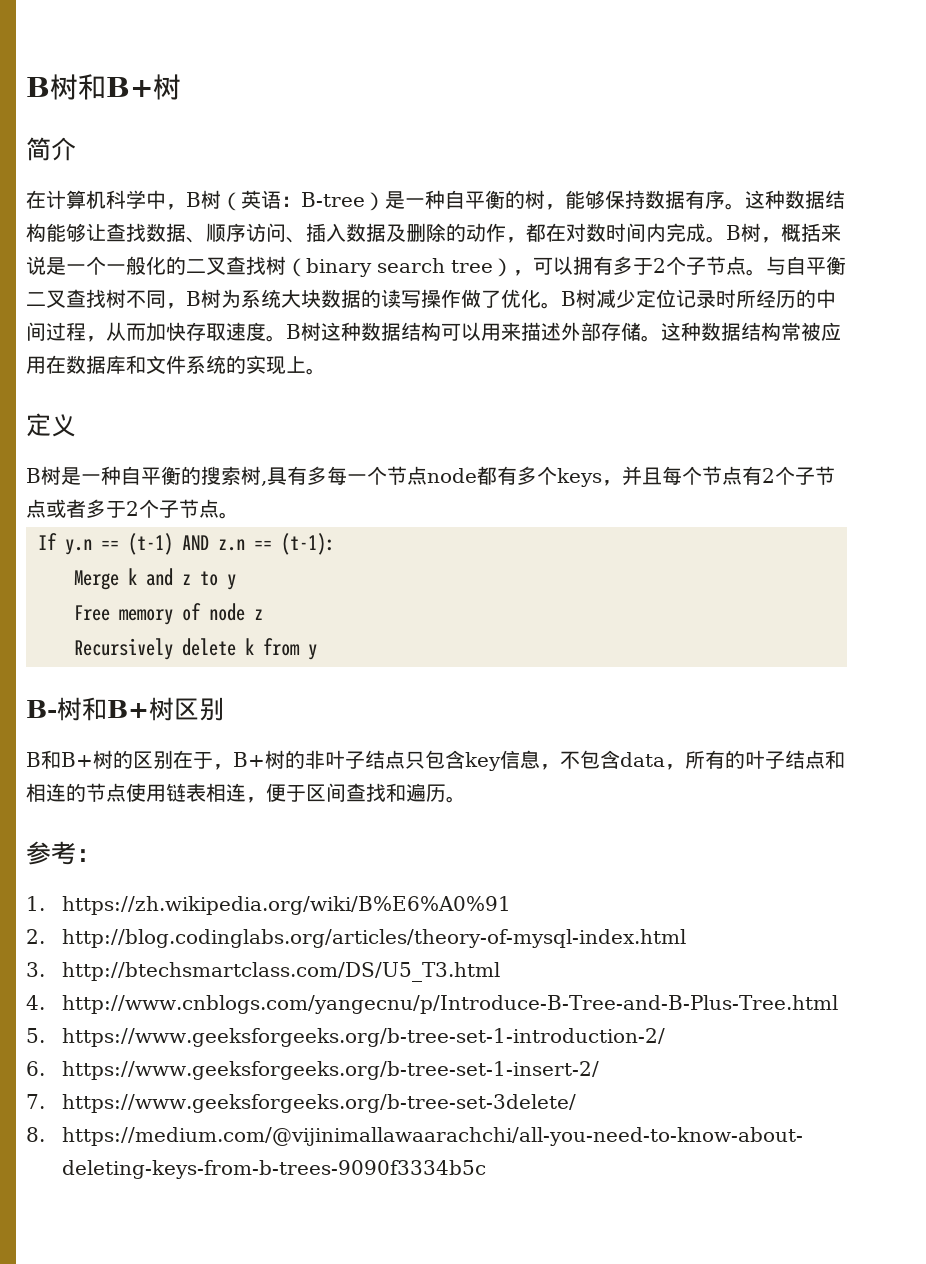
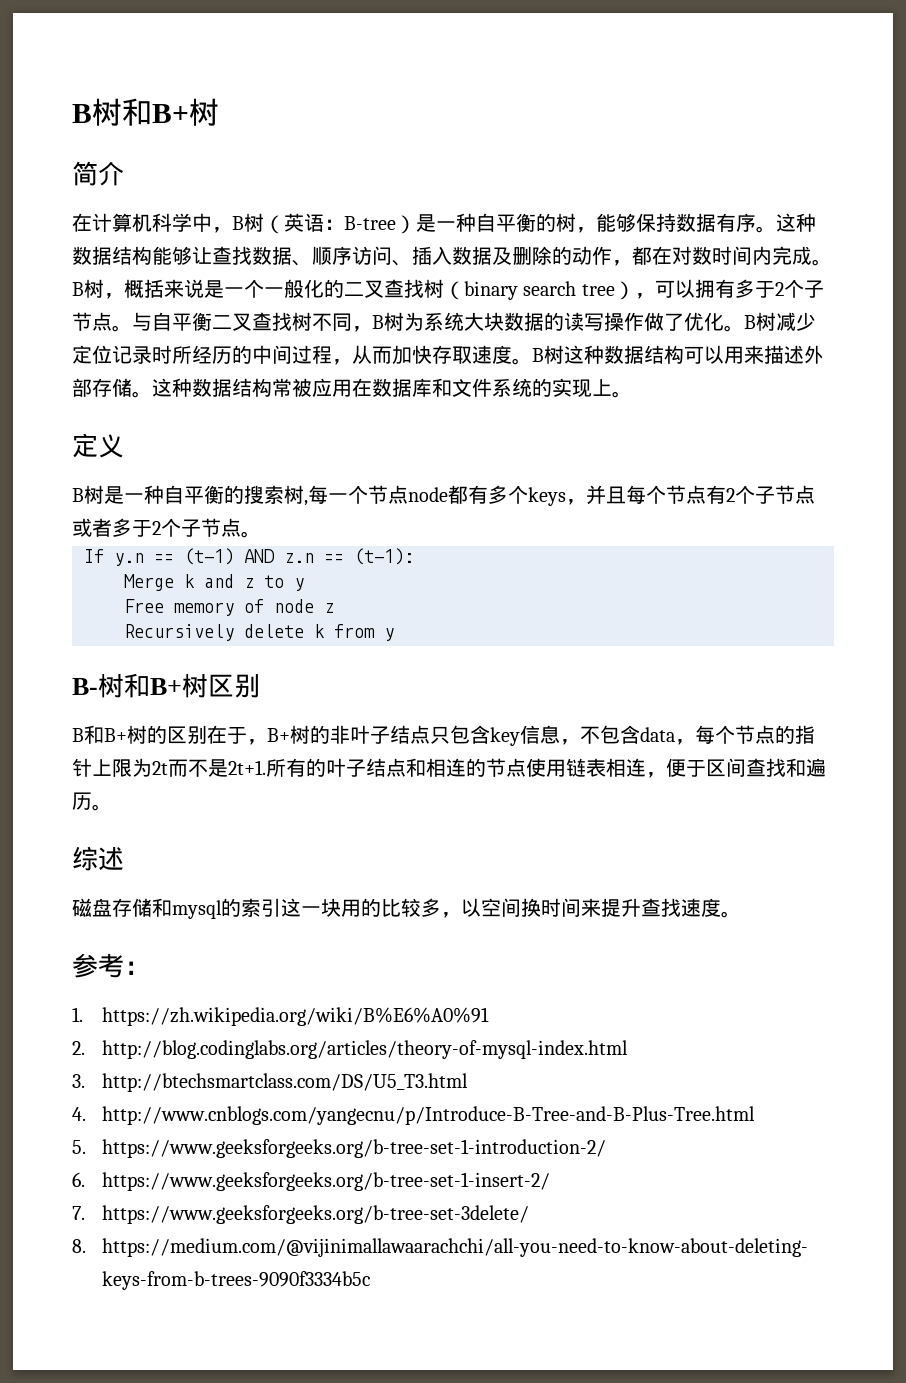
[267,466,327,485] 具有多 -> (308, 503) none
(685, 767) none -> [695,725,815,744] [72,758,266,777] 每个节点的指针上限为2t而不是2t+1.
(466, 799) none -> [72,846,124,871] [72,898,741,919] // 综述 // 磁盘存储和mysql的索引这一块用的比较多，以空间换时间来提升查找速度。

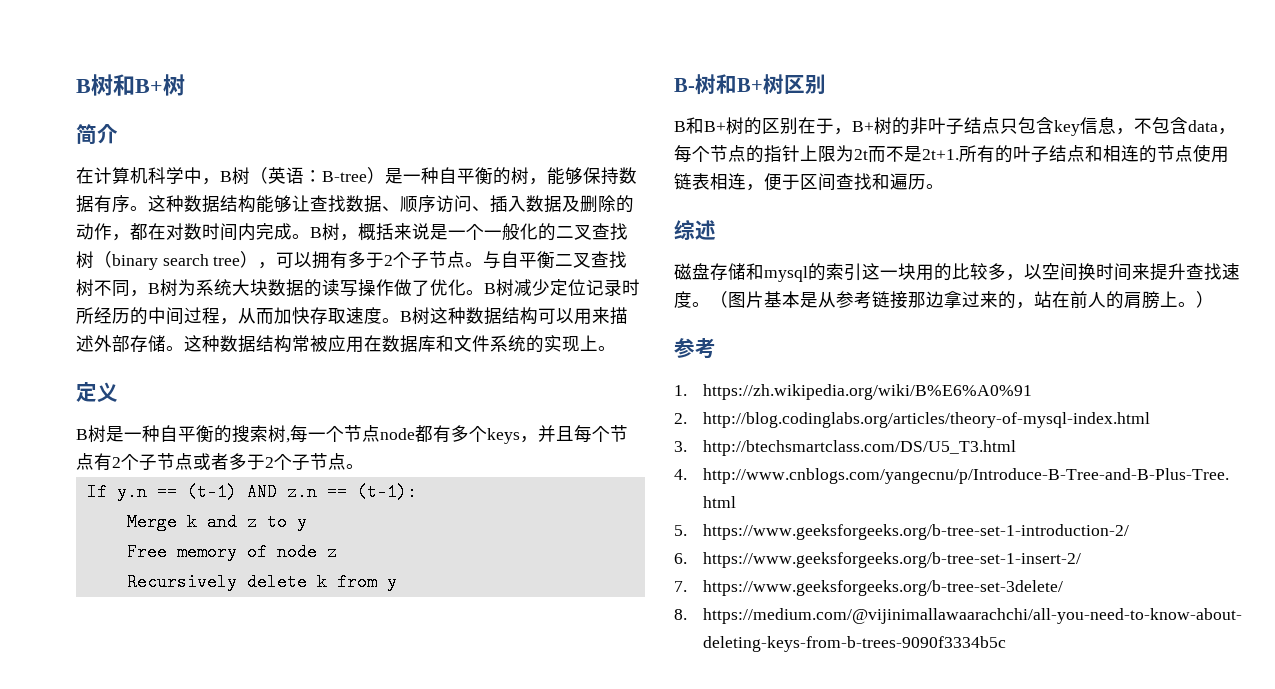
[72,953,150,978] // 参考： -> [710,291,1214,309] [674,338,716,359] （图片基本是从参考链接那边拿过来的，站在前人的肩膀上。） // 参考

